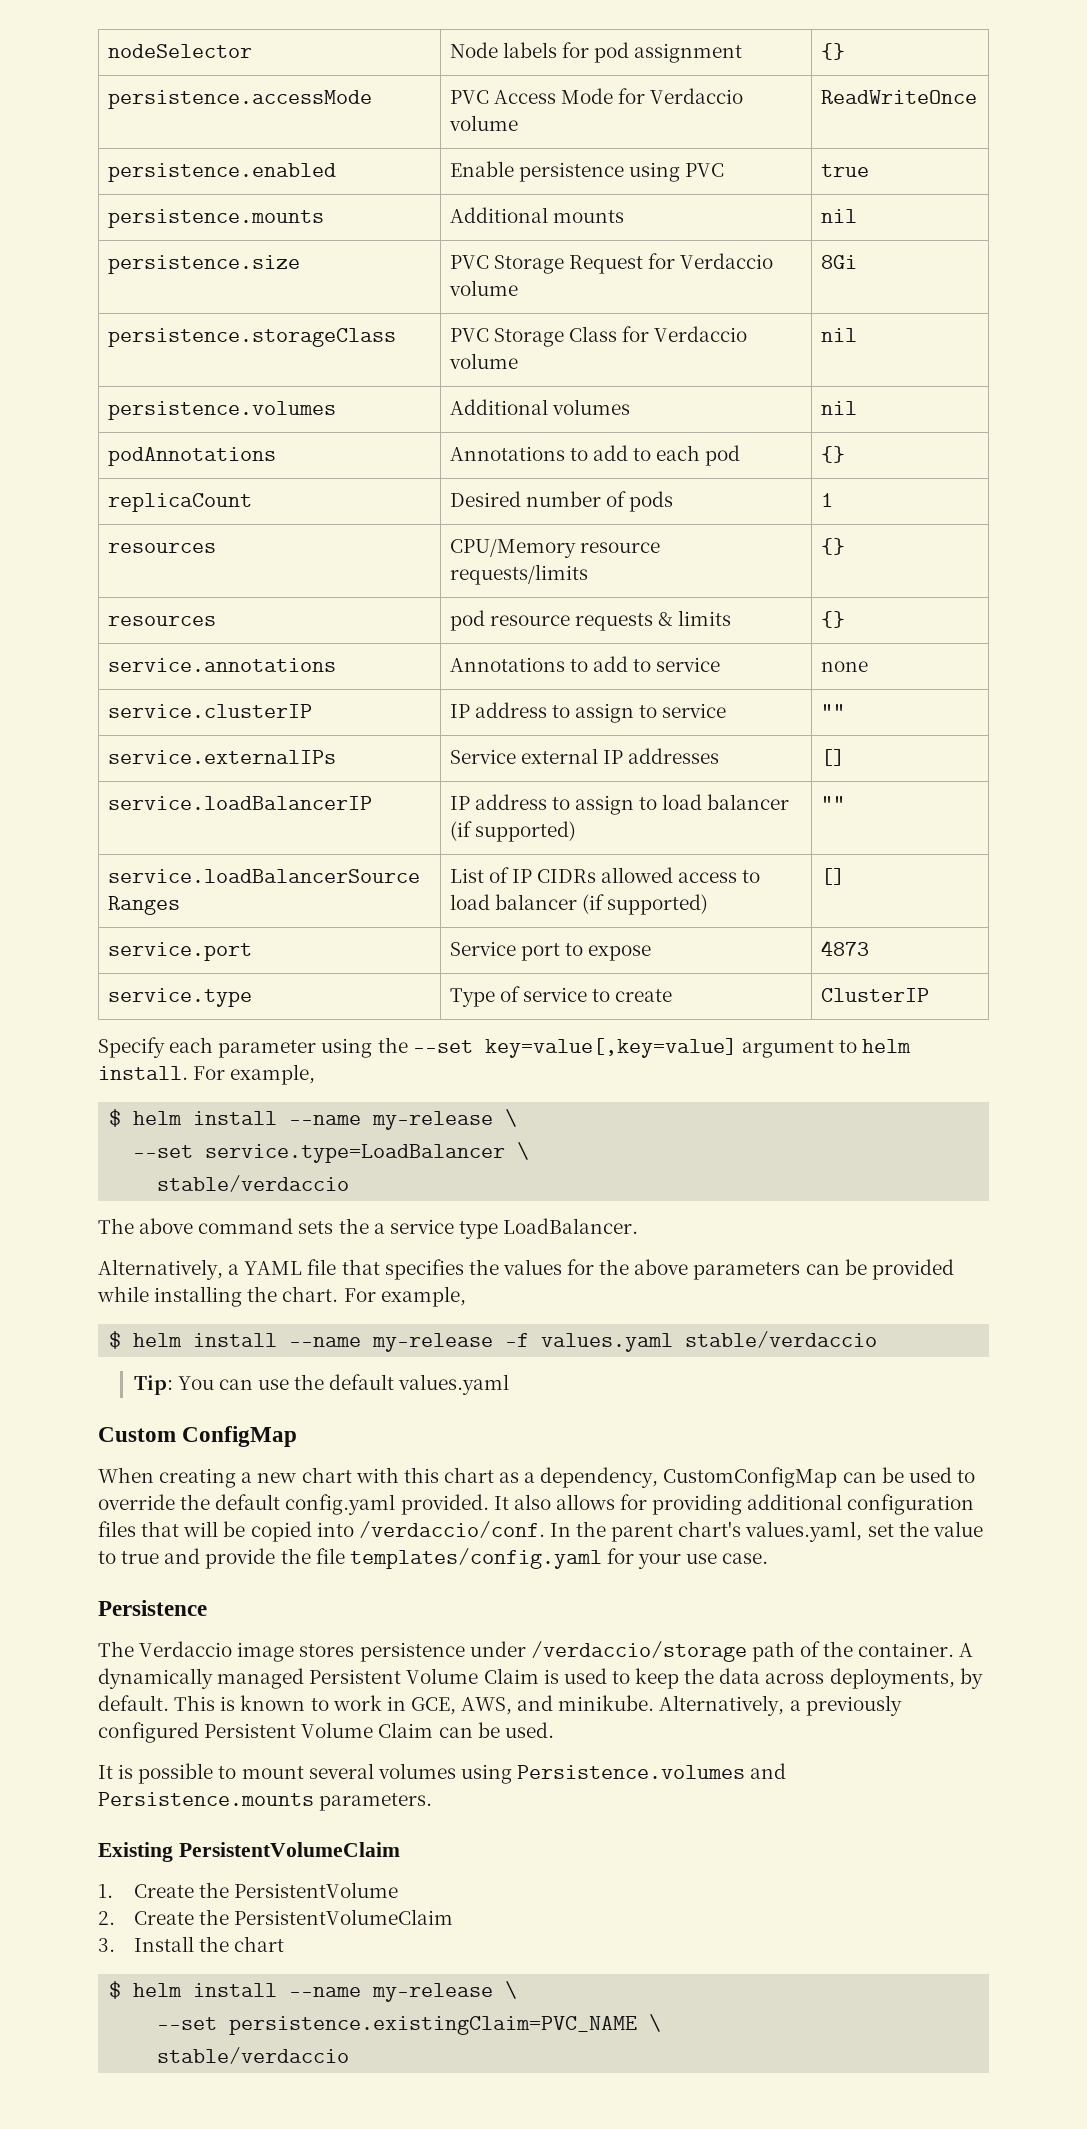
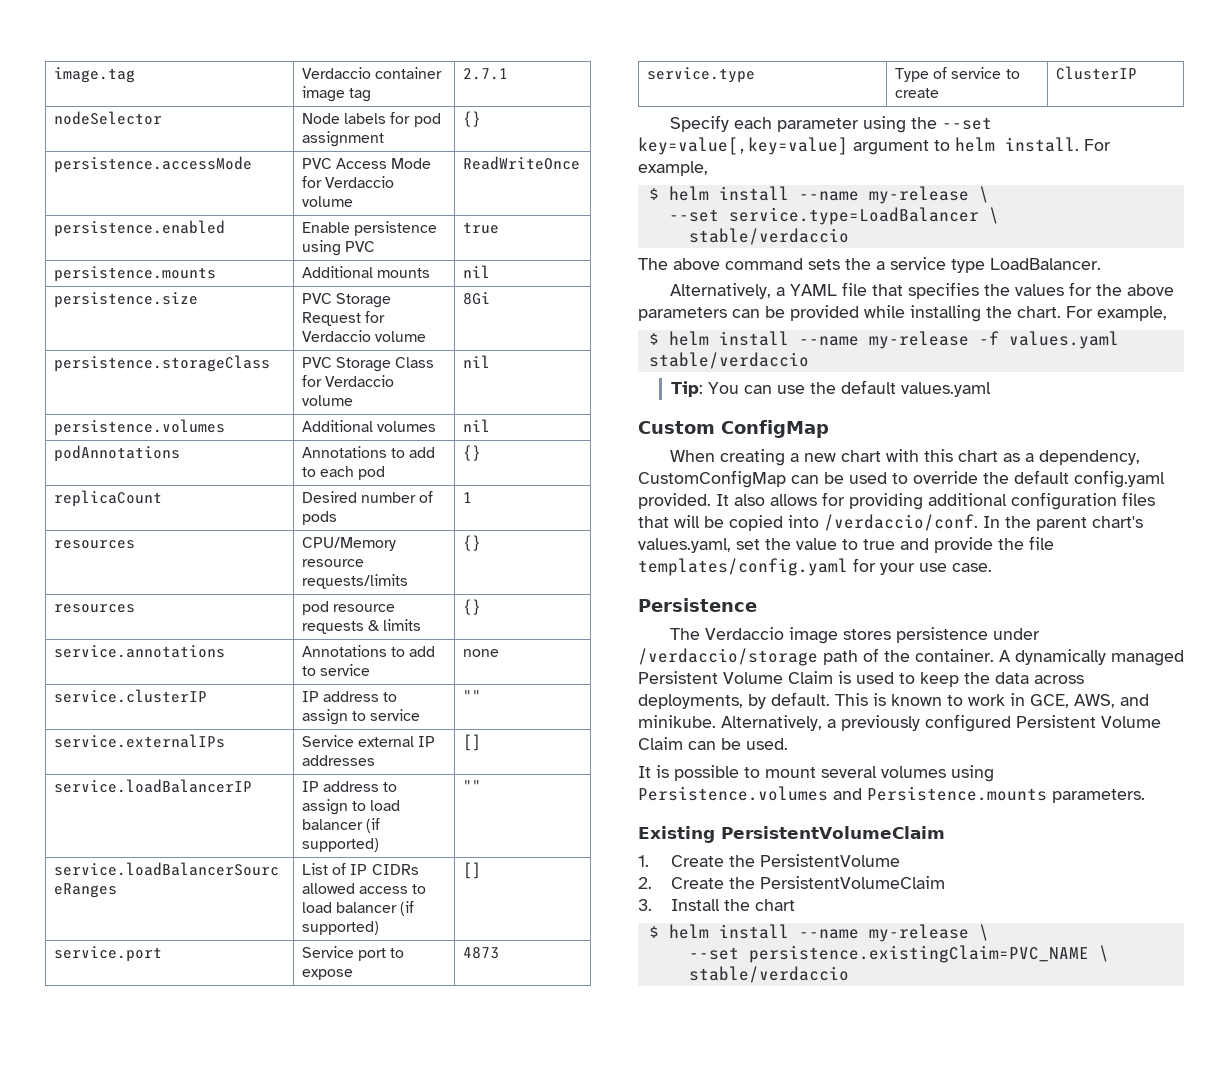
(107, 51) none -> [53,67,135,83] [301,67,442,79] [301,86,371,102] [462,68,508,80] image.tag | Verdaccio container image tag | 2.7.1 //

